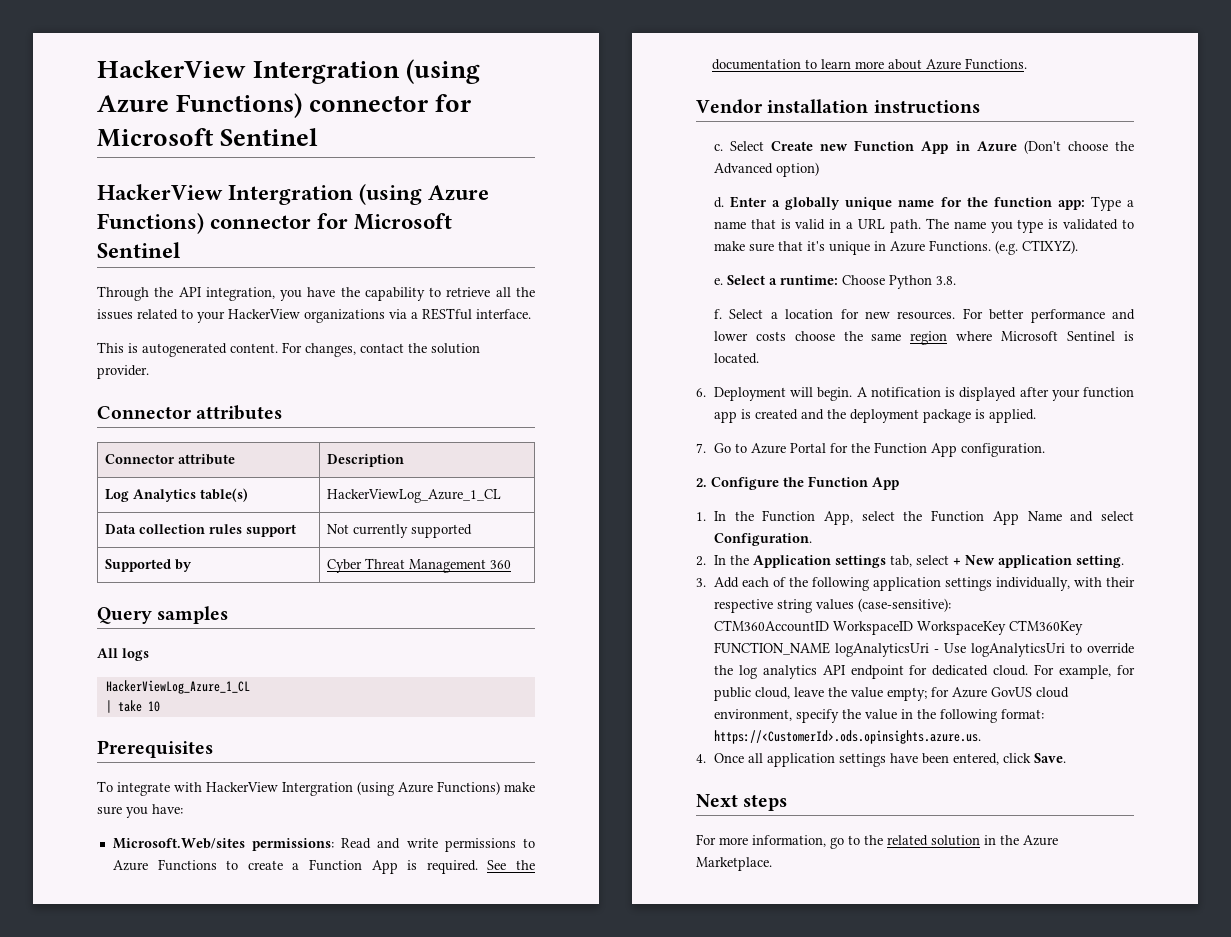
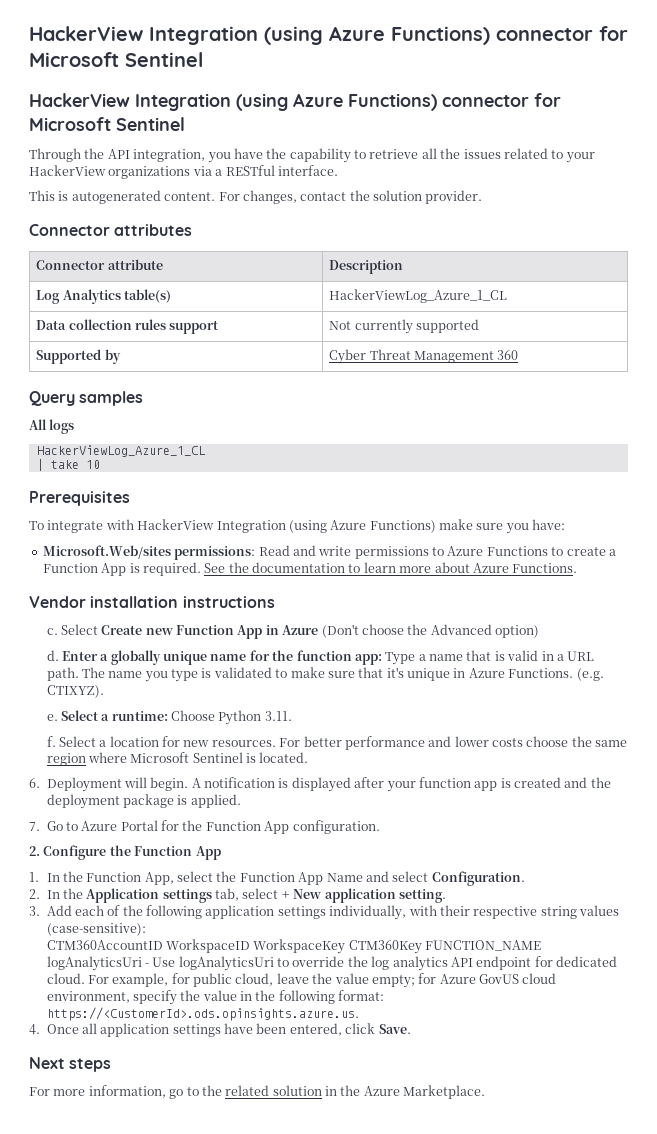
[97,60,401,84] HackerView Intergration -> [29,26,258,45] HackerView Integration
[228,185,354,205] Intergration -> [135,93,231,111] Integration
[282,782,353,796] Intergration -> [216,520,286,533] Integration
[935,276,956,285] 3.8. -> [264,711,292,721] 3.11.

